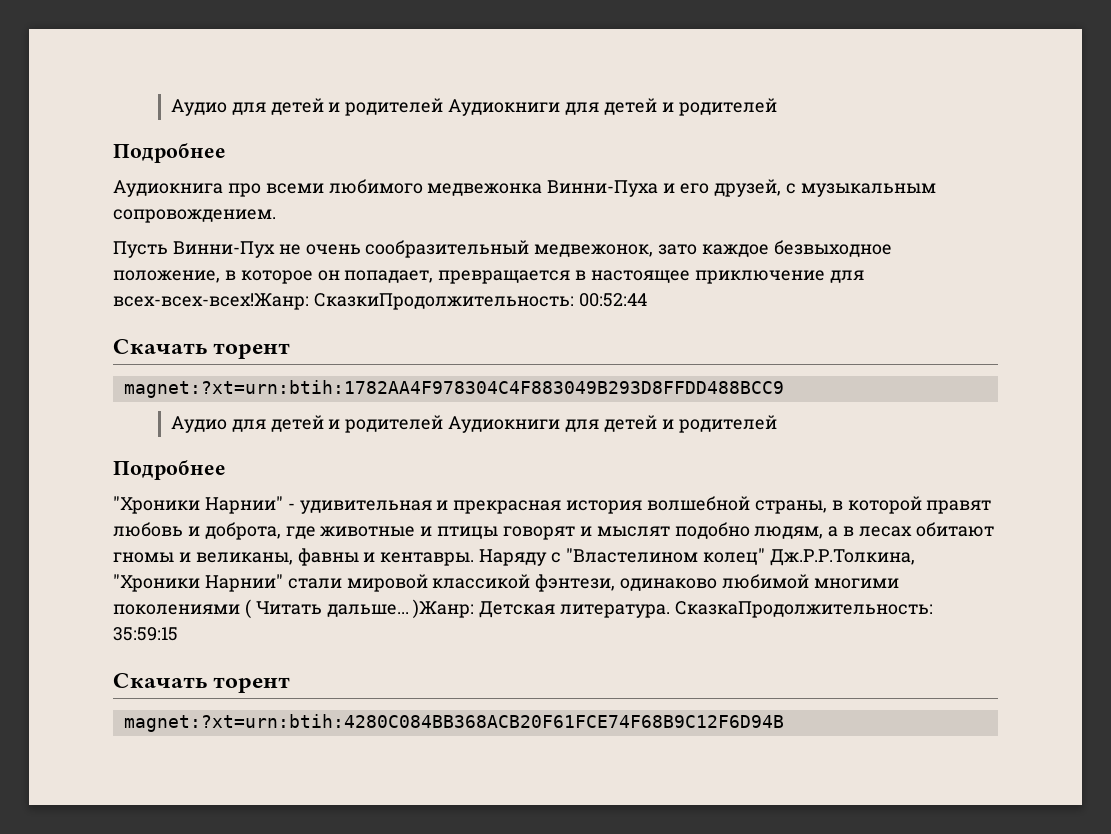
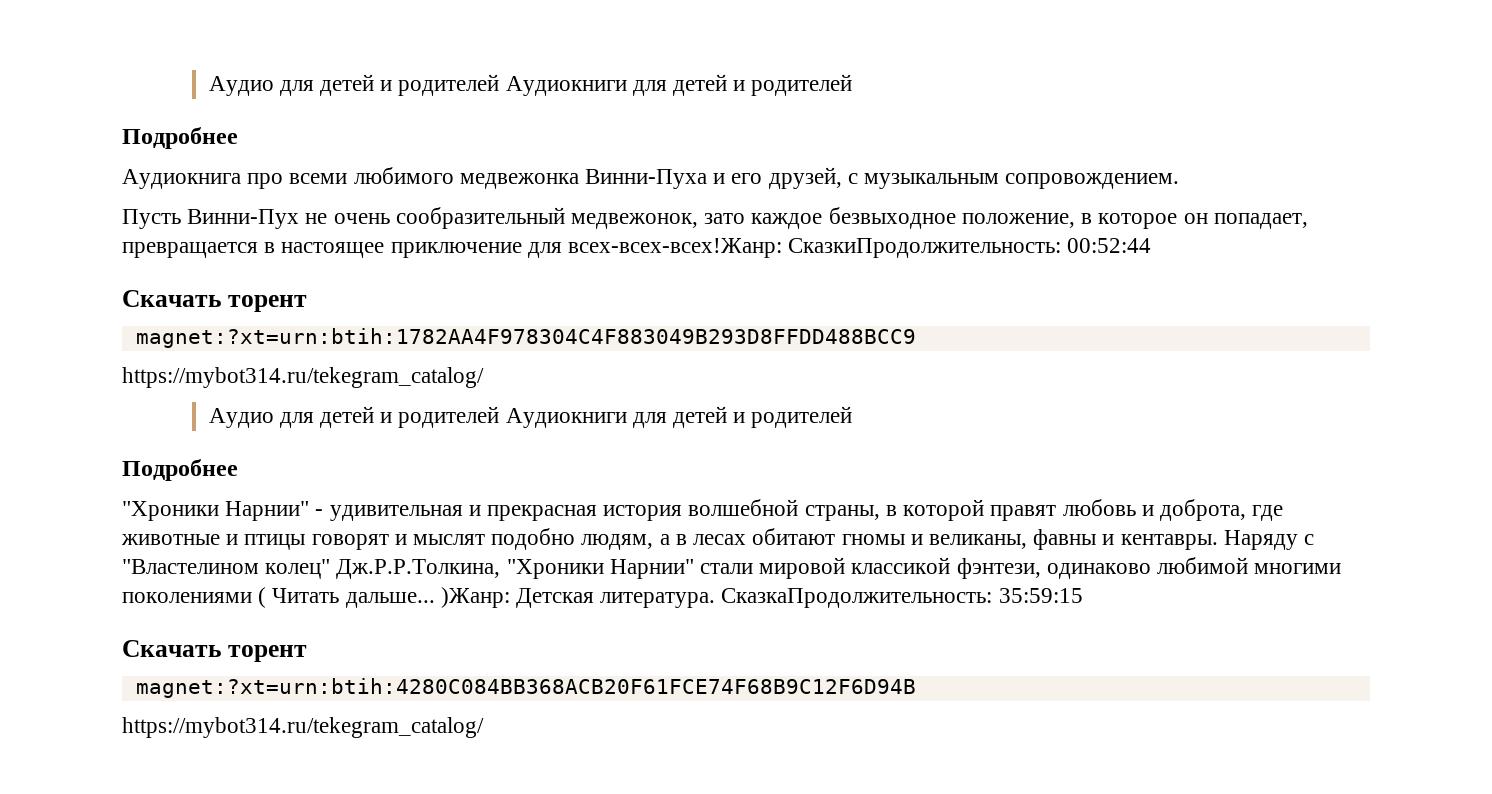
(784, 389) none -> [122,367,484,388] // https://mybot314.ru/tekegram_catalog/
(784, 723) none -> [122,717,484,738] // https://mybot314.ru/tekegram_catalog/

